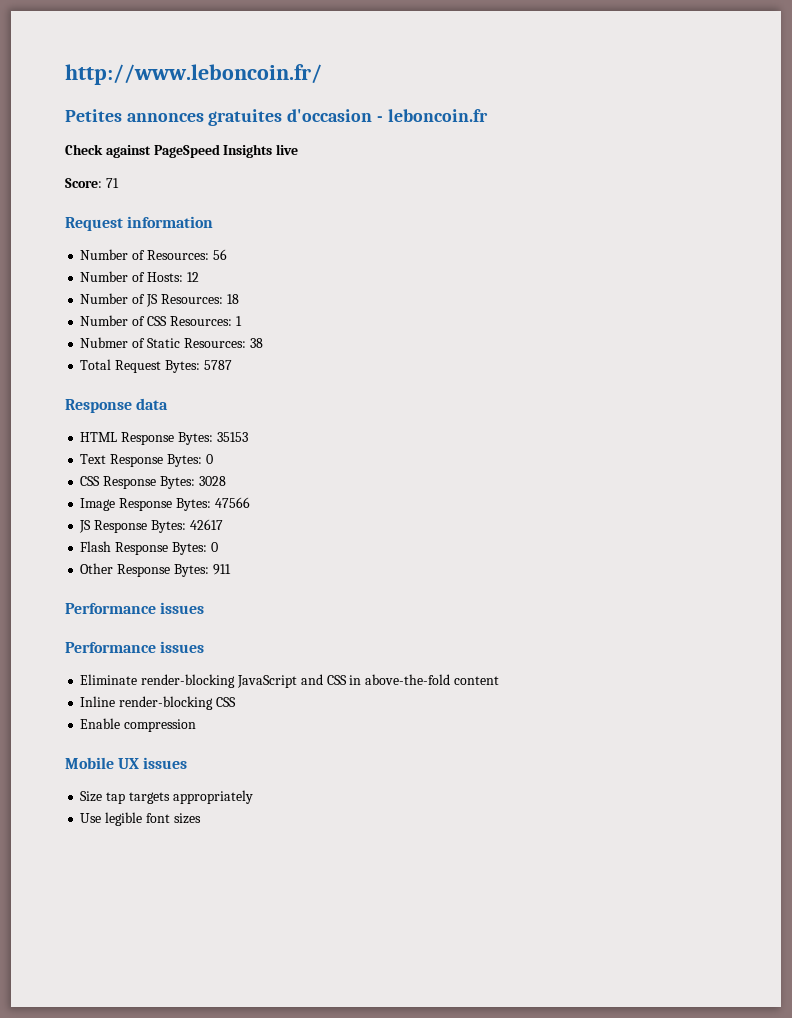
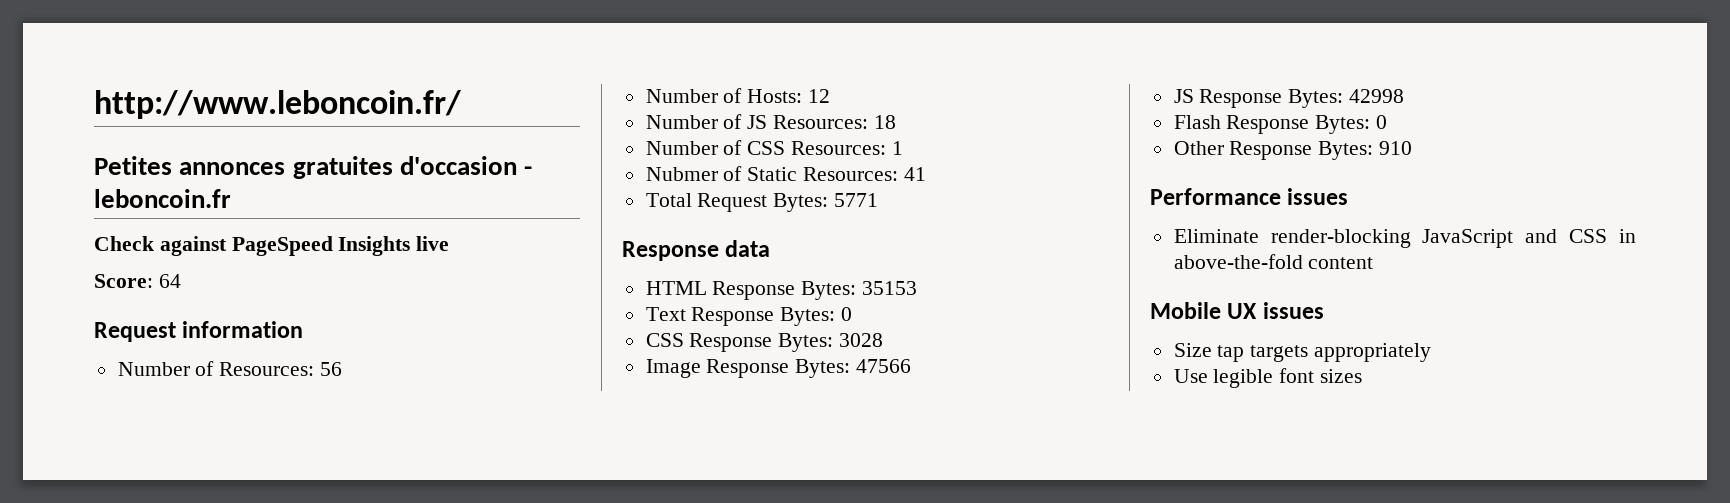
[105,178,119,188] 71 -> [158,274,181,288] 64
[249,338,263,348] 38 -> [903,167,926,181] 41
[203,360,232,370] 5787 -> [834,193,879,207] 5771
[189,519,223,530] 42617 -> [1349,89,1405,103] 42998
[212,564,231,575] [65,602,205,614] 911 // Performance issues -> [1379,141,1413,155] 910
[80,696,236,710] [80,718,197,732] // Inline render-blocking CSS // Enable compression -> (1374, 263) none

